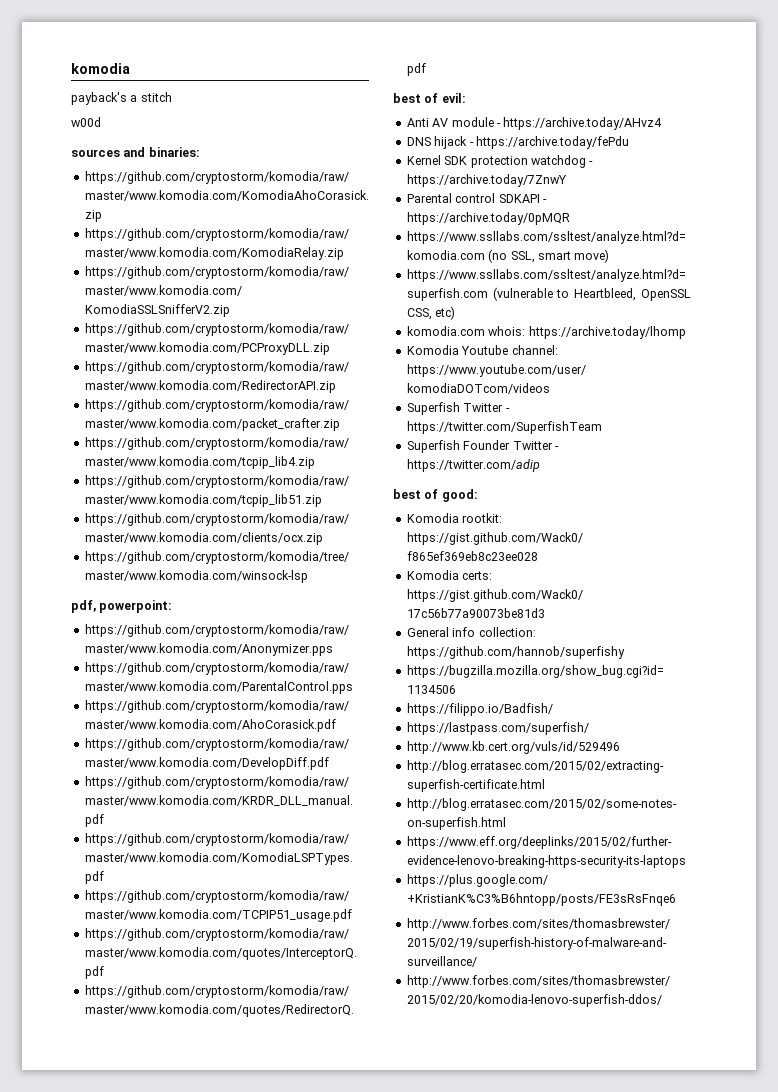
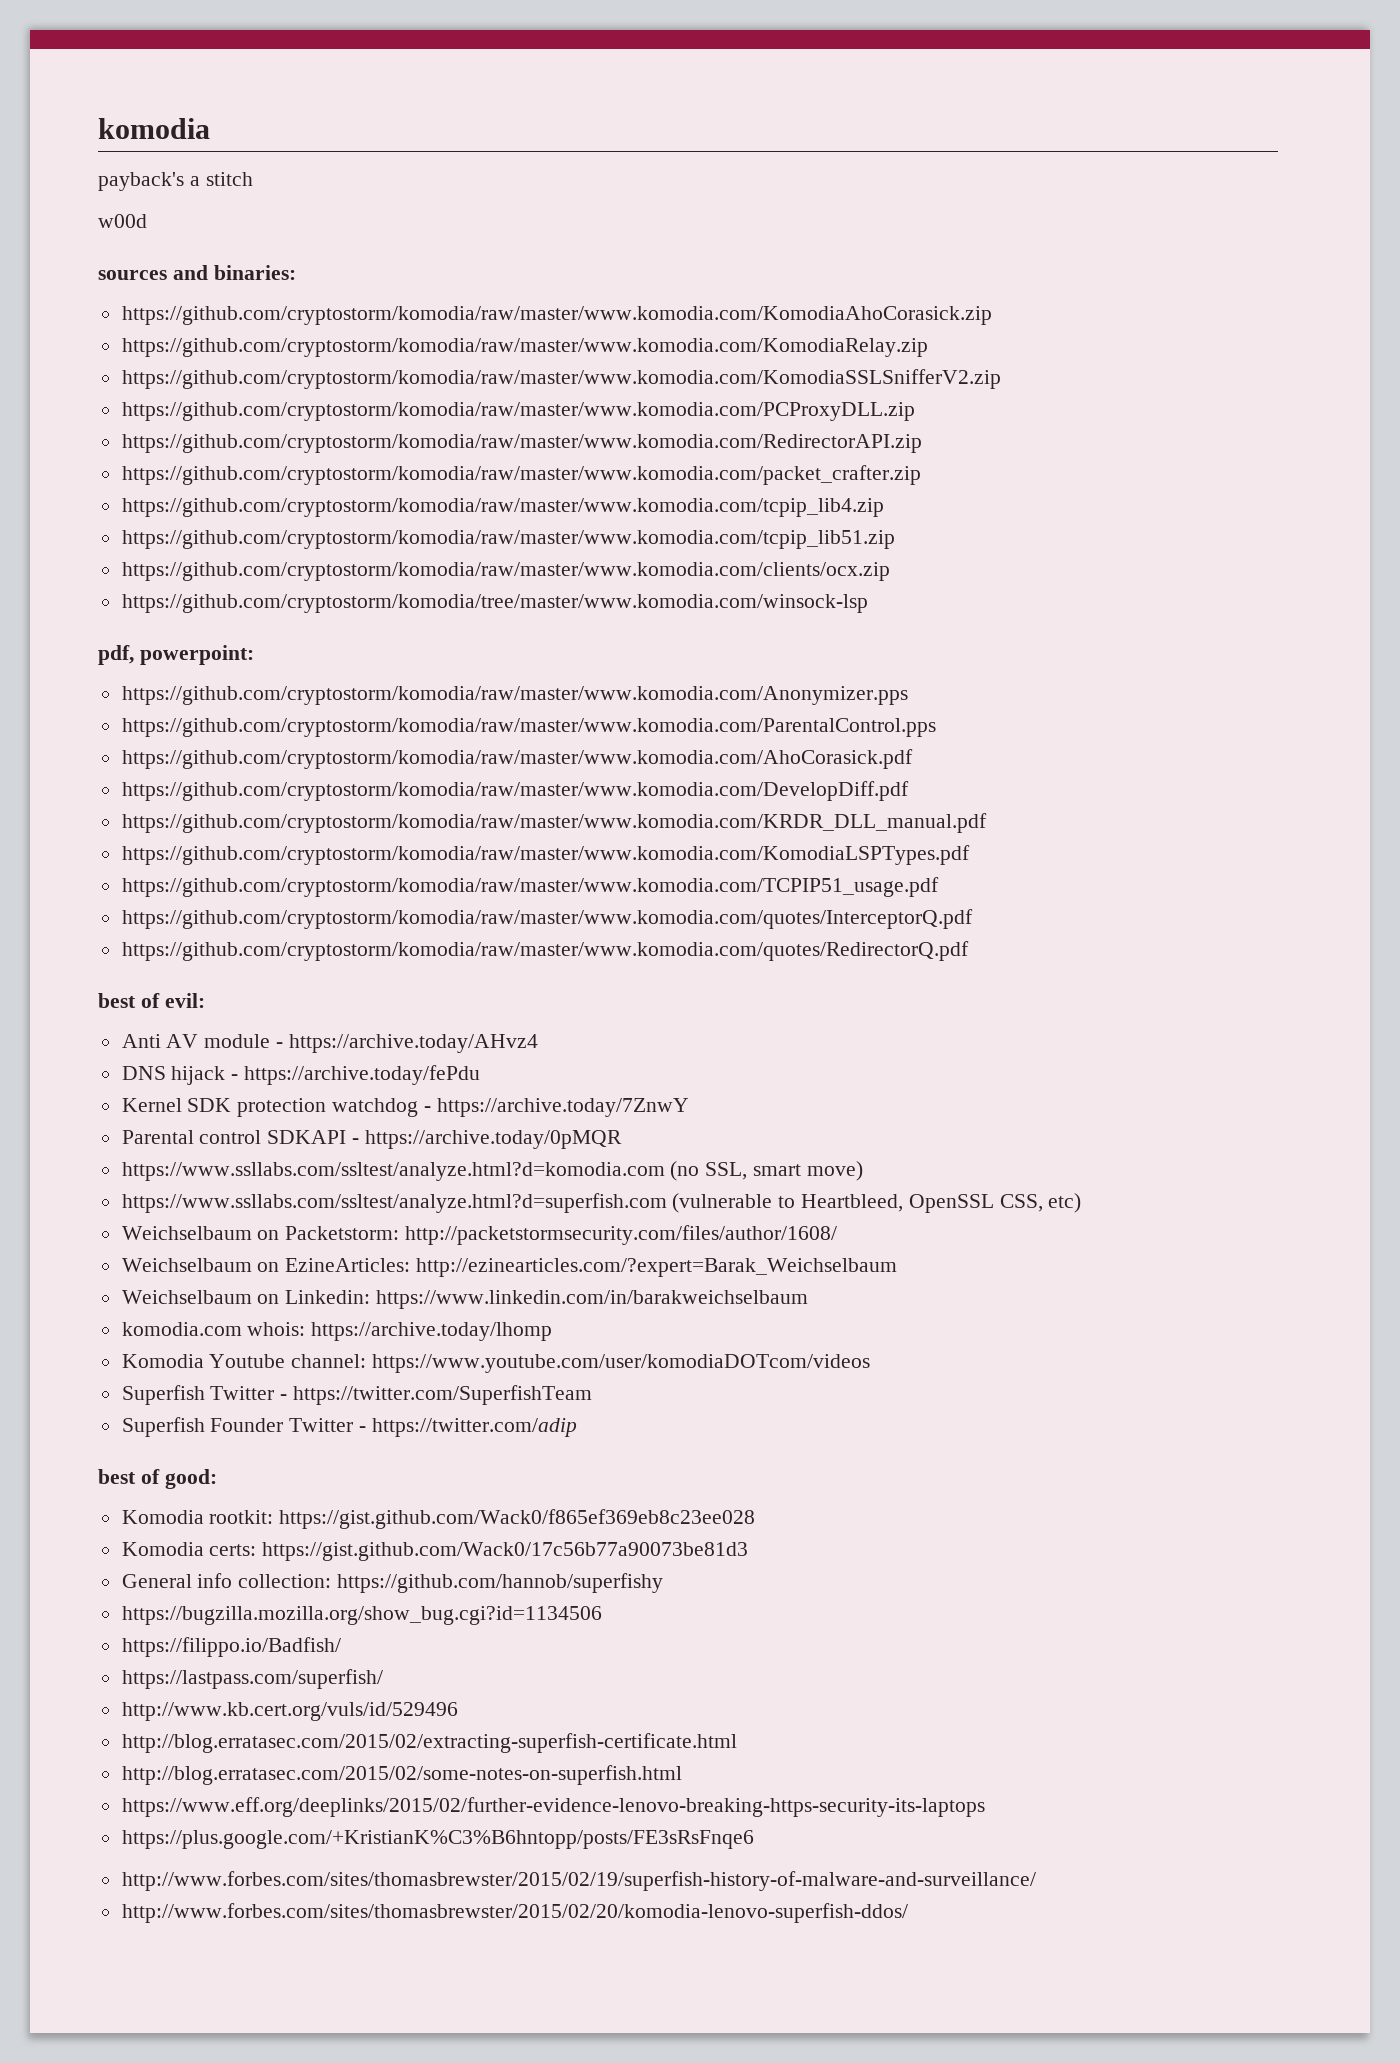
(456, 313) none -> [121,1225,838,1245] [121,1258,898,1277] [121,1290,809,1309] // Weichselbaum on Packetstorm: http://packetstormsecurity.com/files/author/1608/ // Weichselbaum on EzineArticles: http://ezinearticles.com/?expert=Barak_Weichselbaum // Weichselbaum on Linkedin: https://www.linkedin.com/in/barakweichselbaum

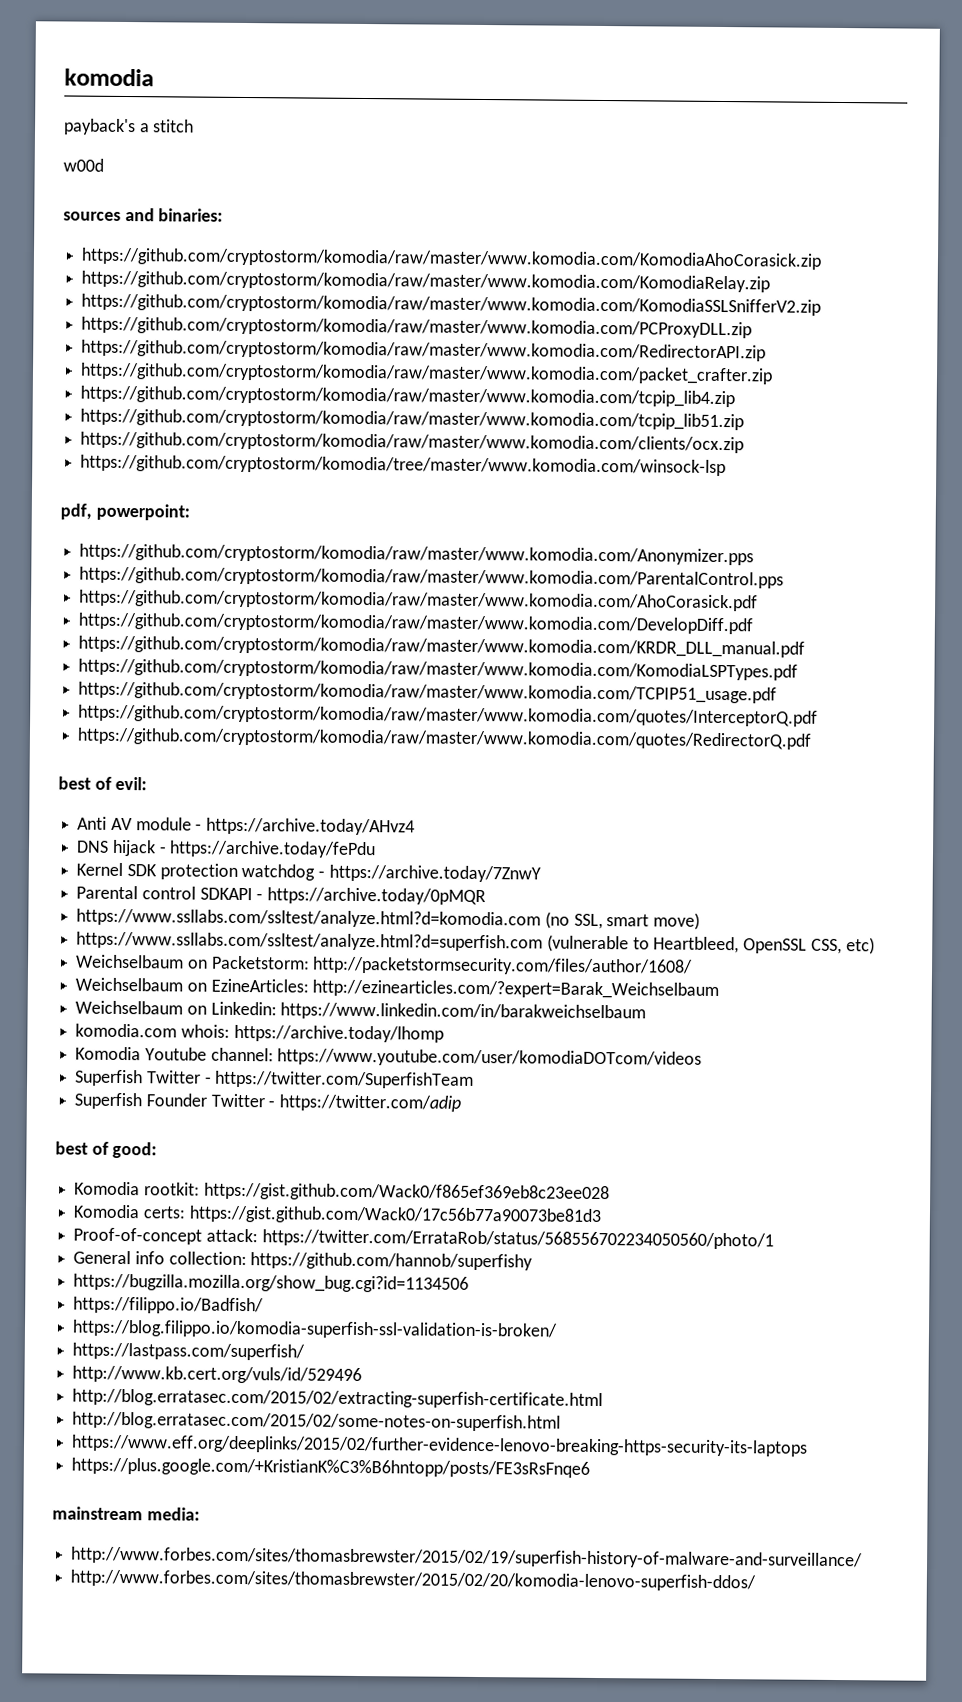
(749, 1551) none -> [73,1227,774,1250] // Proof-of-concept attack: https://twitter.com/ErrataRob/status/568556702234050560/photo/1
(341, 1647) none -> [72,1319,559,1340] // https://blog.filippo.io/komodia-superfish-ssl-validation-is-broken/
(754, 1839) none -> [52,1506,200,1521] // mainstream media:

